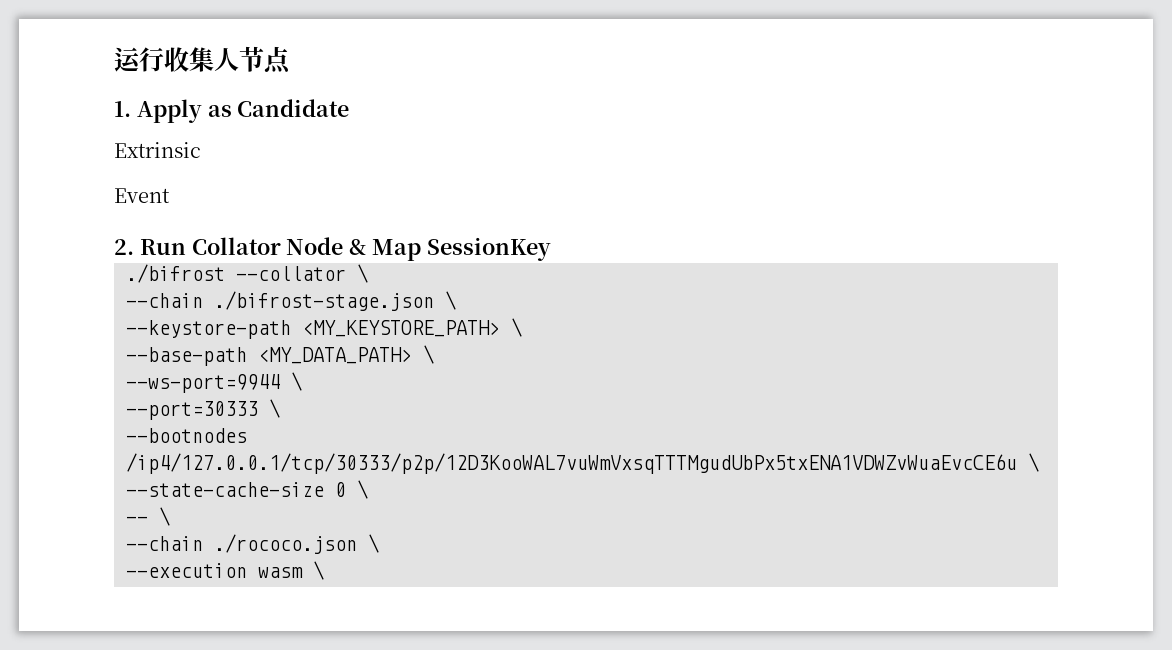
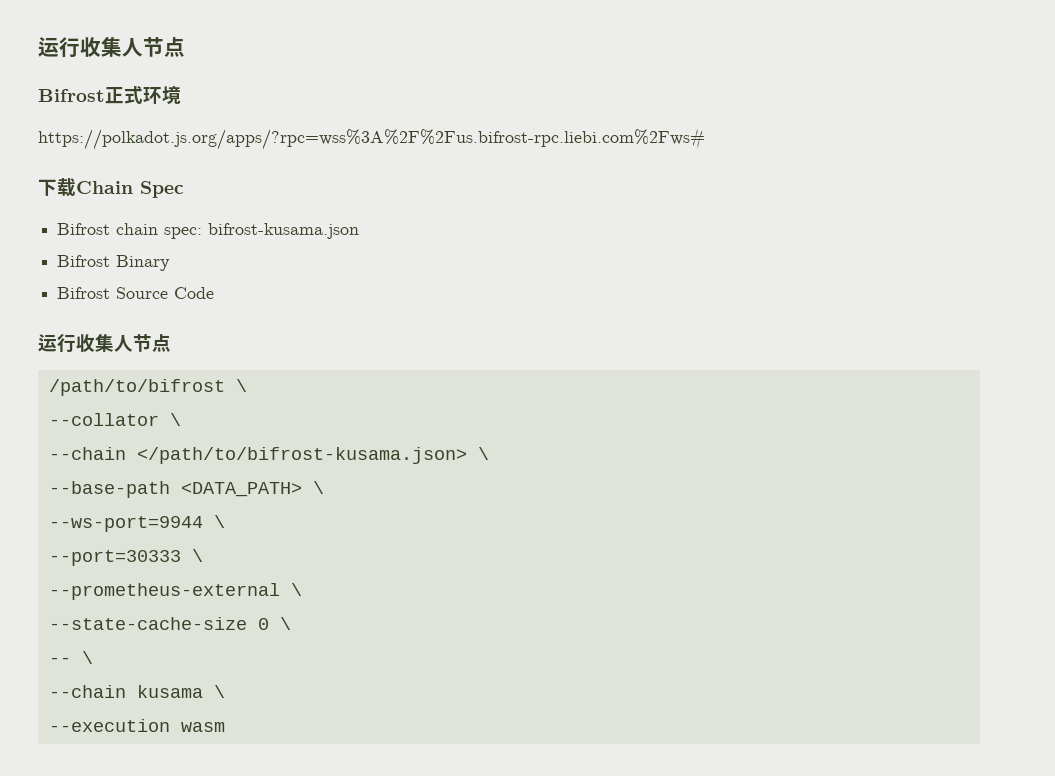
[114,46,291,74] [114,99,350,123] [114,142,201,158] [114,188,170,203] [114,237,551,261] [126,264,225,283] 运行收集人节点 // 1. Apply as Candidate // Extrinsic // Event // 2. Run Collator Node & Map SessionKey // ./bifrost -> [38,37,185,58] [38,86,181,104] [38,128,705,150] [38,178,184,198] [57,223,360,239] [57,255,171,271] [57,287,215,299] [38,334,171,353] [48,379,247,396] 运行收集人节点 // Bifrost正式环境 // https://polkadot.js.org/apps/?rpc=wss%3A%2F%2Fus.bifrost-rpc.liebi.com%2Fws# // 下载Chain Spec // Bifrost chain spec: bifrost-kusama.json // Bifrost Binary // Bifrost Source Code // 运行收集人节点 // /path/to/bifrost \ //
[214,291,456,311] [126,320,500,339] ./bifrost-stage.json \ // --keystore-path <MY_KEYSTORE_PATH> -> [136,447,467,464] </path/to/bifrost-kusama.json>
[258,347,412,364] <MY_DATA_PATH> -> [180,482,302,497] <DATA_PATH>
[126,428,247,443] [126,453,1017,474] --bootnodes /ip4/127.0.0.1/tcp/30333/p2p/12D3KooWAL7vuWmVxsqTTTMgudUbPx5txENA1VDWZvWuaEvcCE6u -> [48,583,280,600] --prometheus-external
[214,534,357,554] ./rococo.json -> [136,685,203,698] kusama
[313,561,324,580] \ -> (225, 727) none

